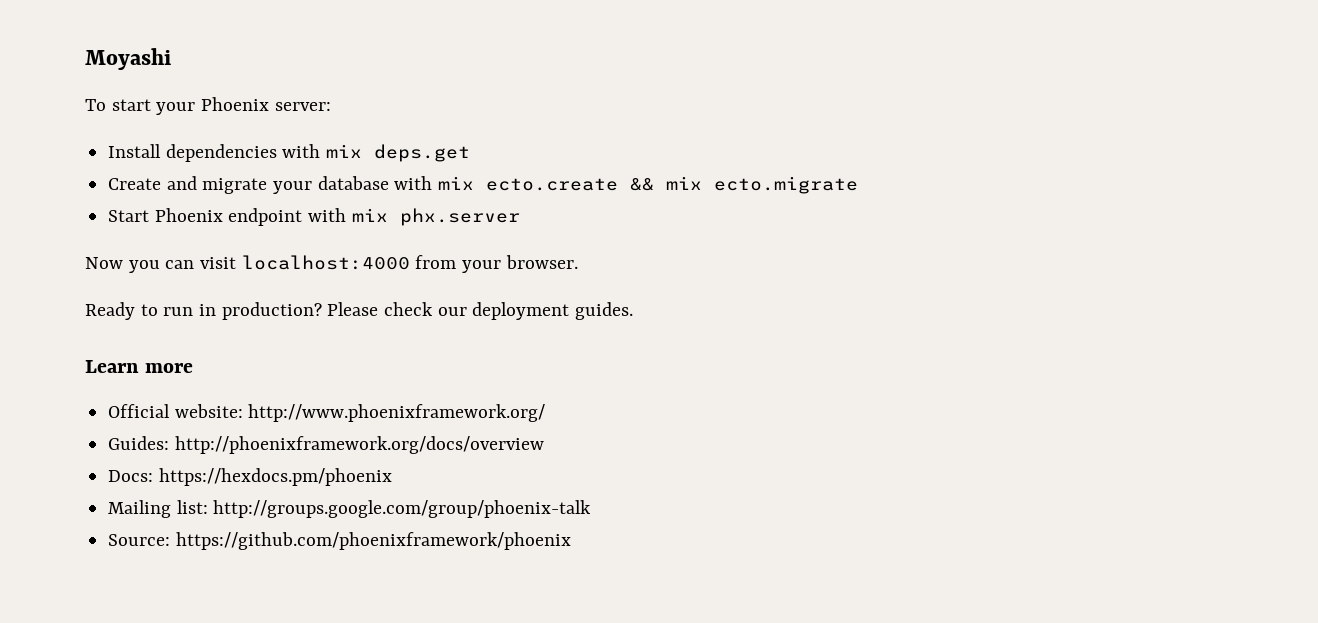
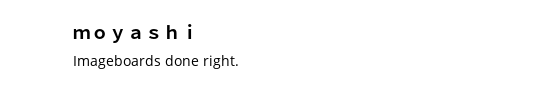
[85,48,171,70] [85,97,331,115] [108,144,471,162] [108,176,859,194] [108,208,520,226] [85,255,578,273] [85,302,634,320] [85,360,194,373] [108,404,546,422] [108,436,544,454] [108,468,392,486] [108,500,592,518] [108,532,571,550] Moyashi // To start your Phoenix server: // Install dependencies with mix deps.get // Create and migrate your database with mix ecto.create && mix ecto.migrate // Start Phoenix endpoint with mix phx.server // Now you can visit localhost:4000 from your browser. // Ready to run in production? Please check our deployment guides. // Learn more // Official website: http://www.phoenixframework.org/ // Guides: http://phoenixframework.org/docs/overview // Docs: https://hexdocs.pm/phoenix // Mailing list: http://groups.google.com/group/phoenix-talk // Source: https://github.com/phoenixframework/phoenix -> [73,24,199,43] [73,55,239,69] ｍｏｙａｓｈｉ // Imageboards done right.

